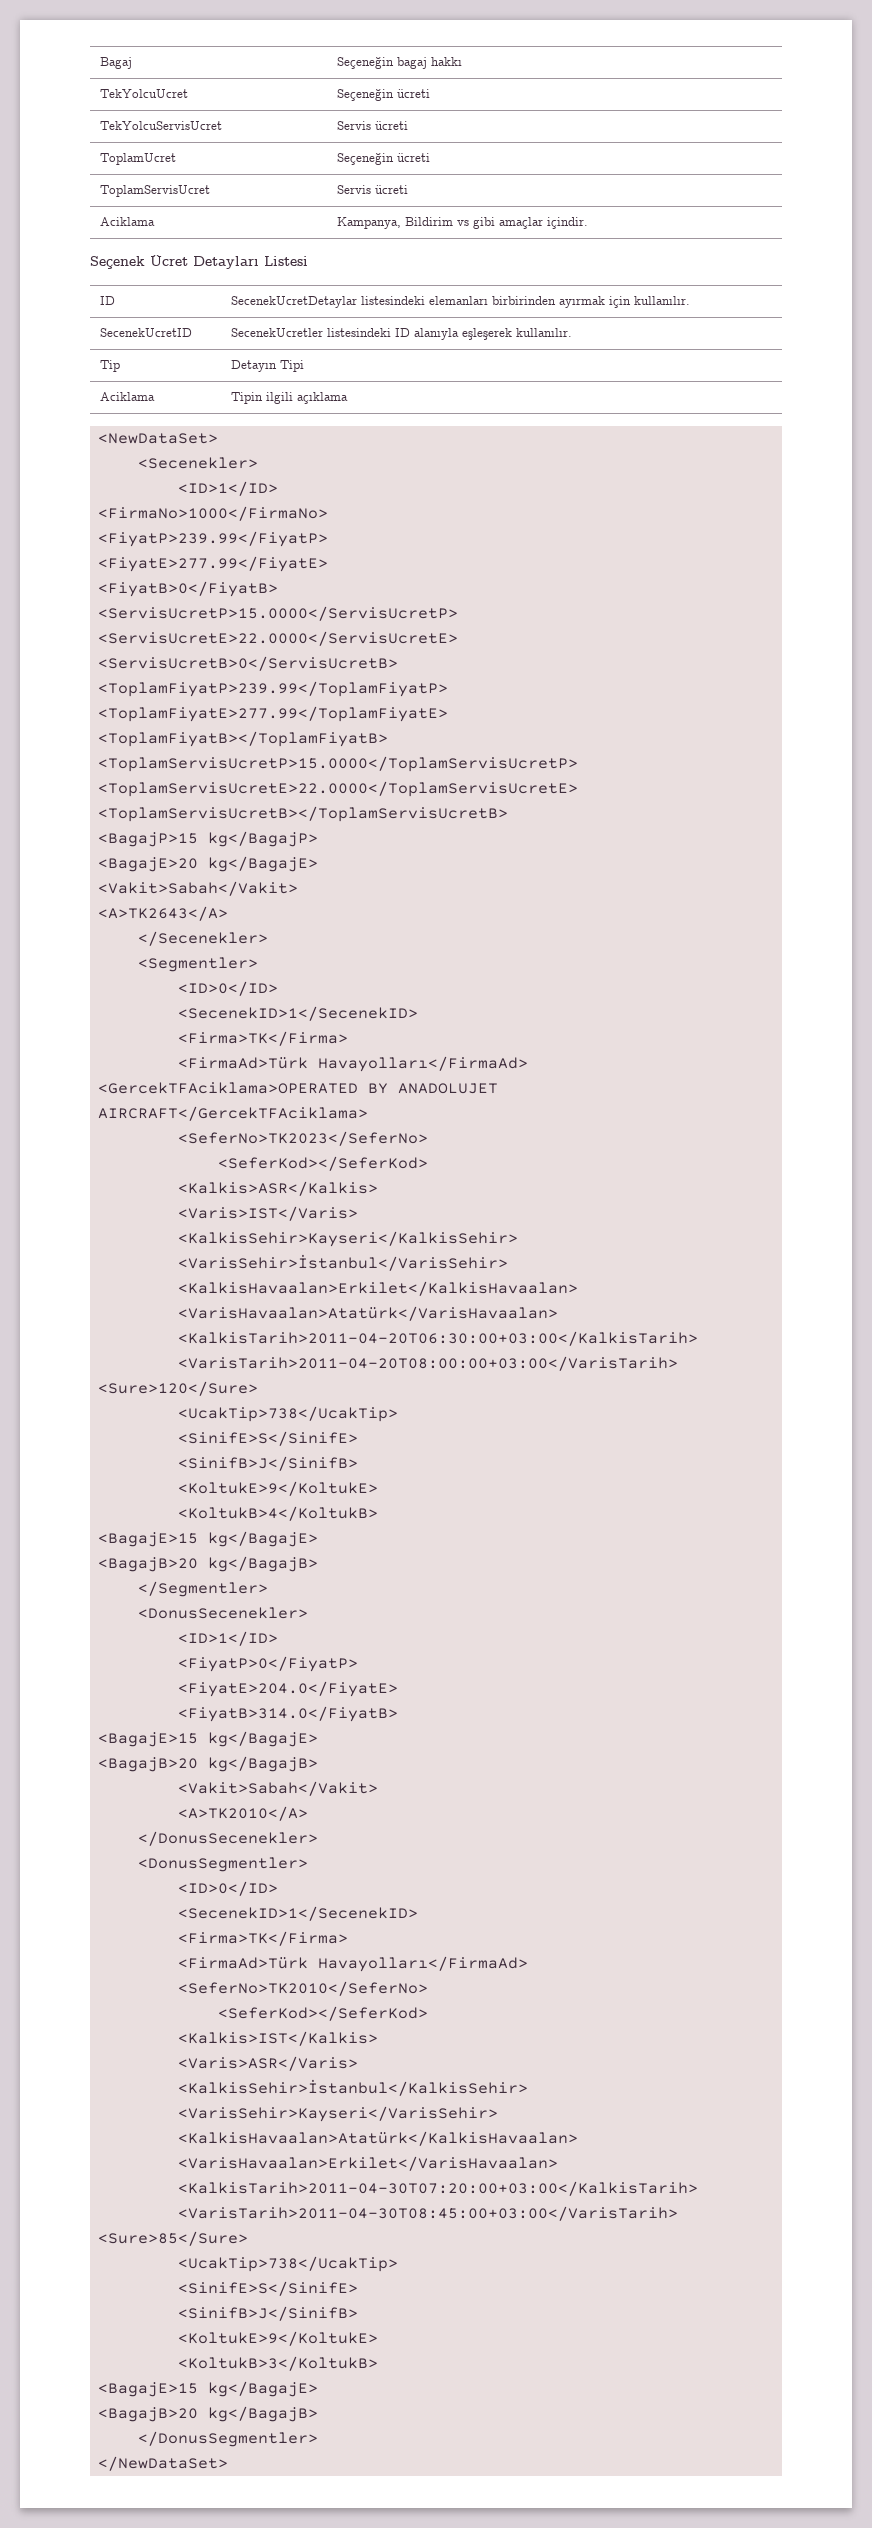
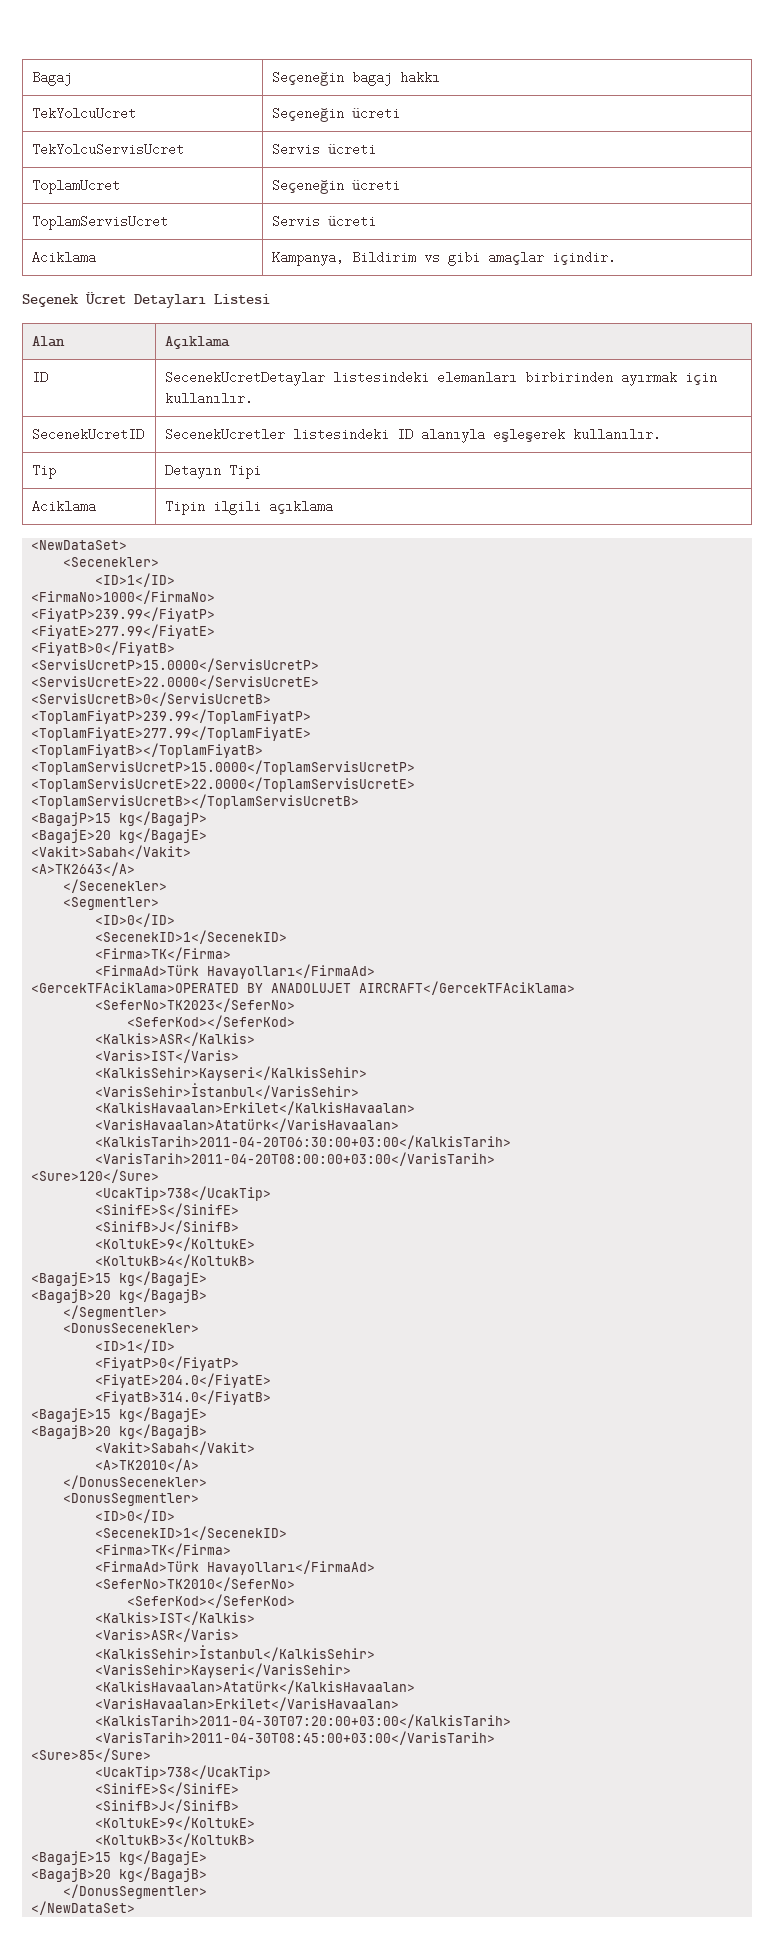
(308, 261) none -> [32,336,66,347] [165,336,231,349] // Alan | Açıklama

